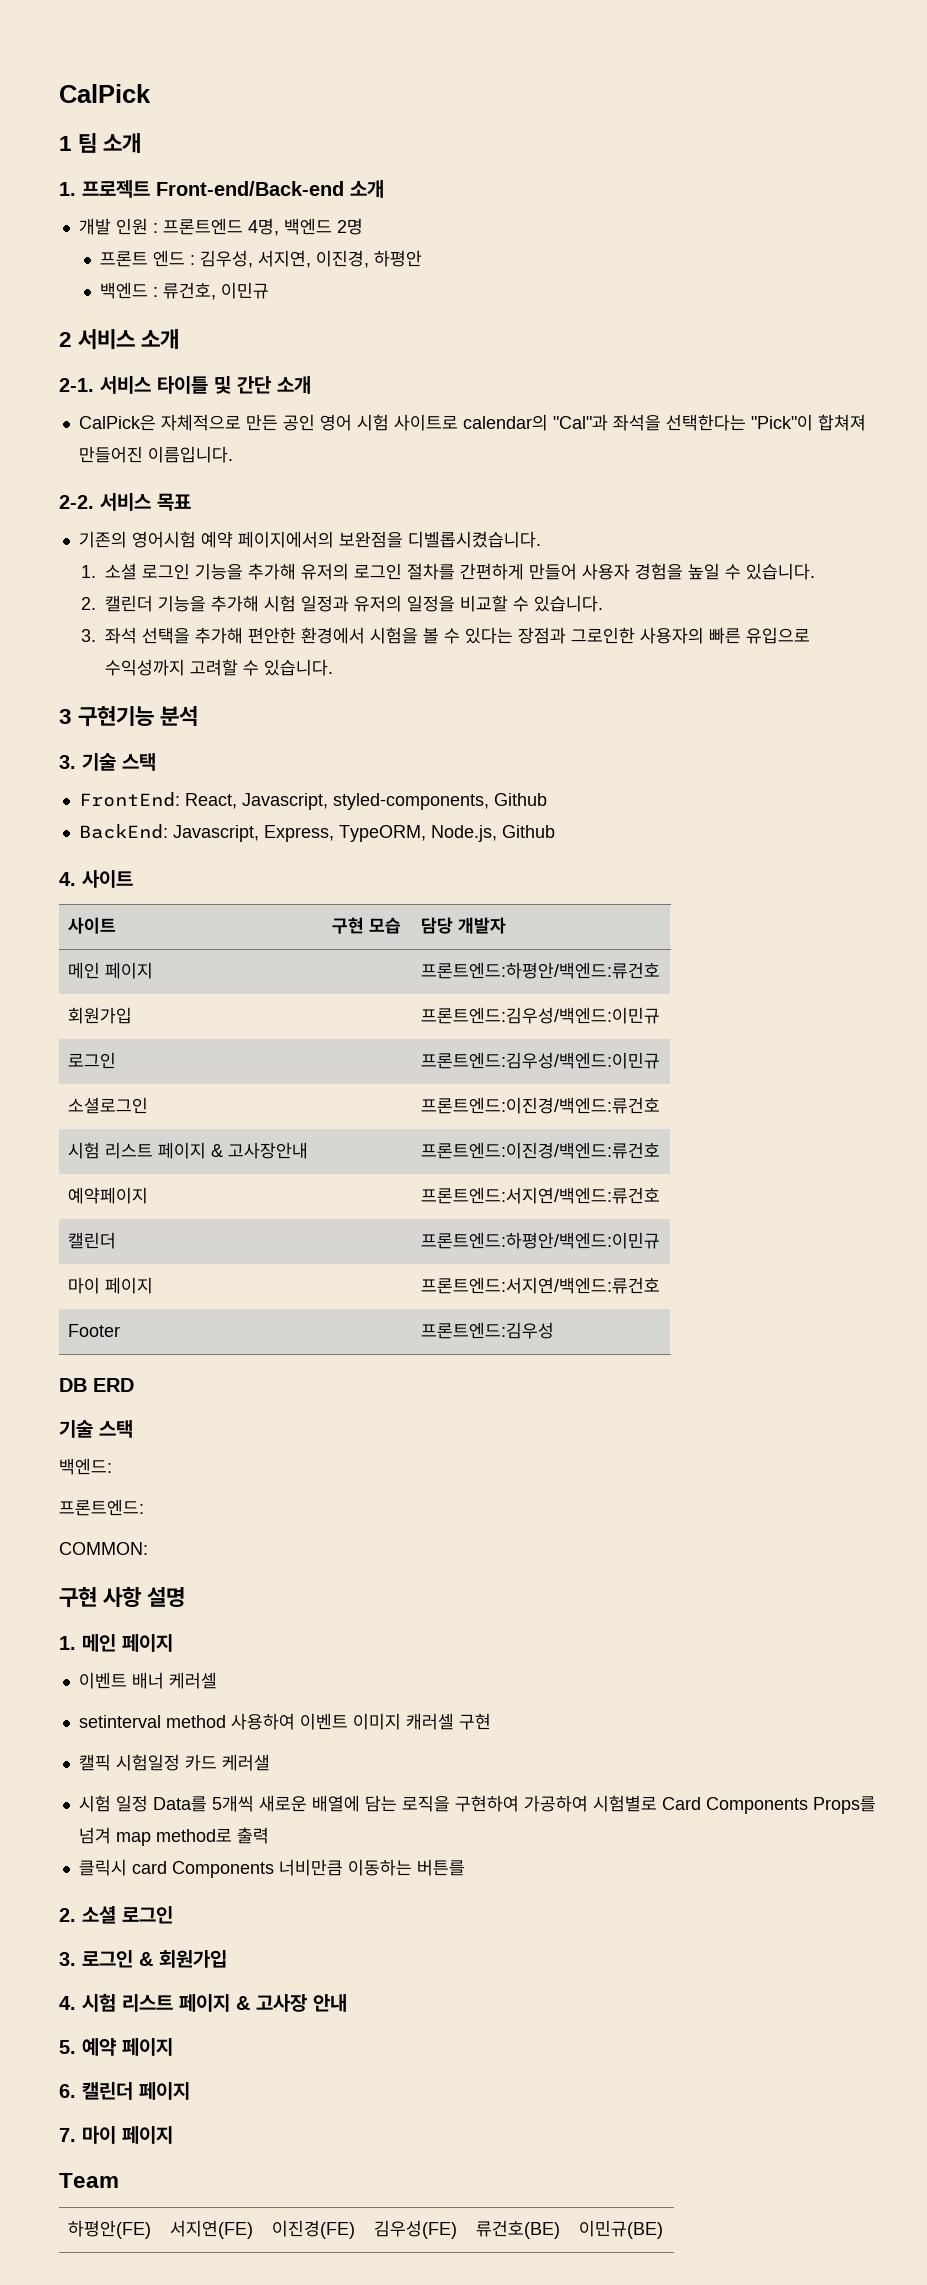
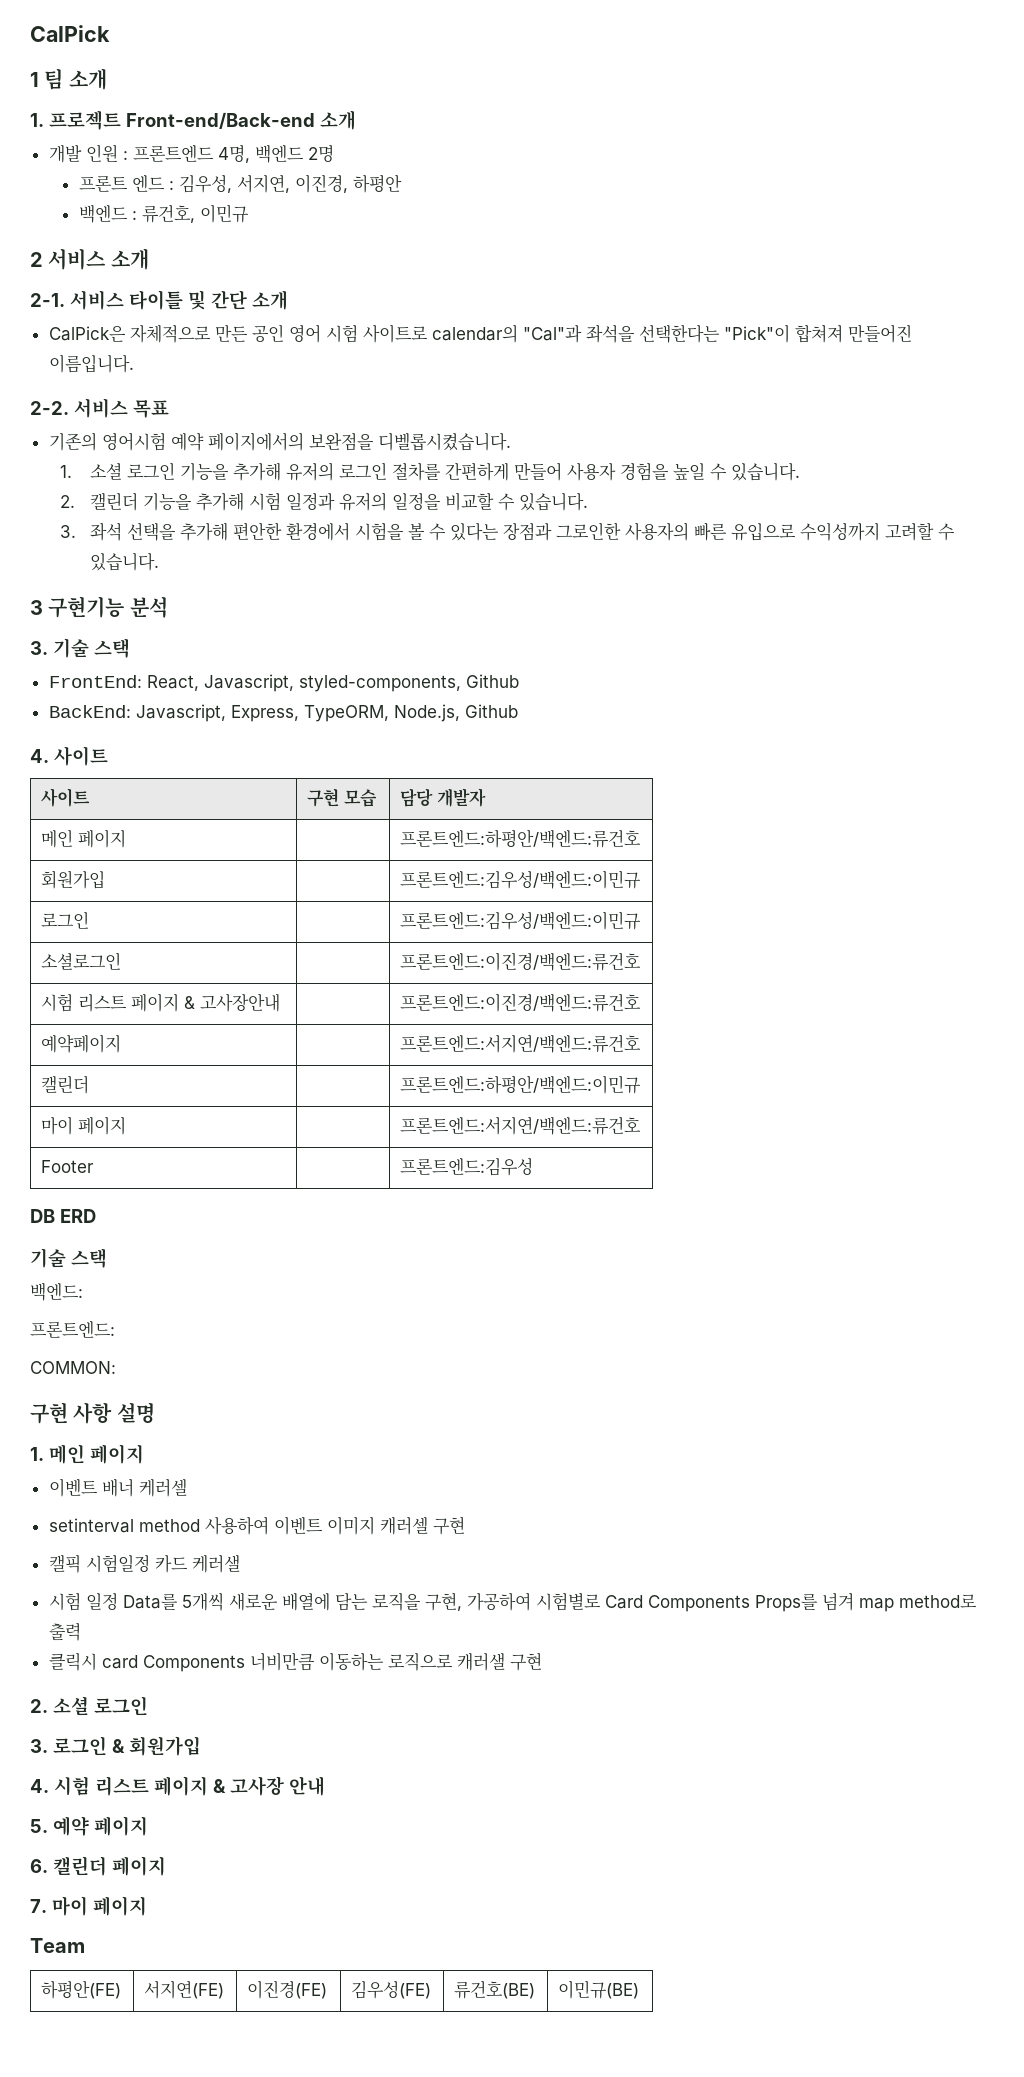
[454,1795,519,1812] 구현하여 -> [424,1592,462,1611] 구현,
[416,1859,465,1876] 버튼를 -> [387,1652,542,1671] 로직으로 캐러샐 구현

